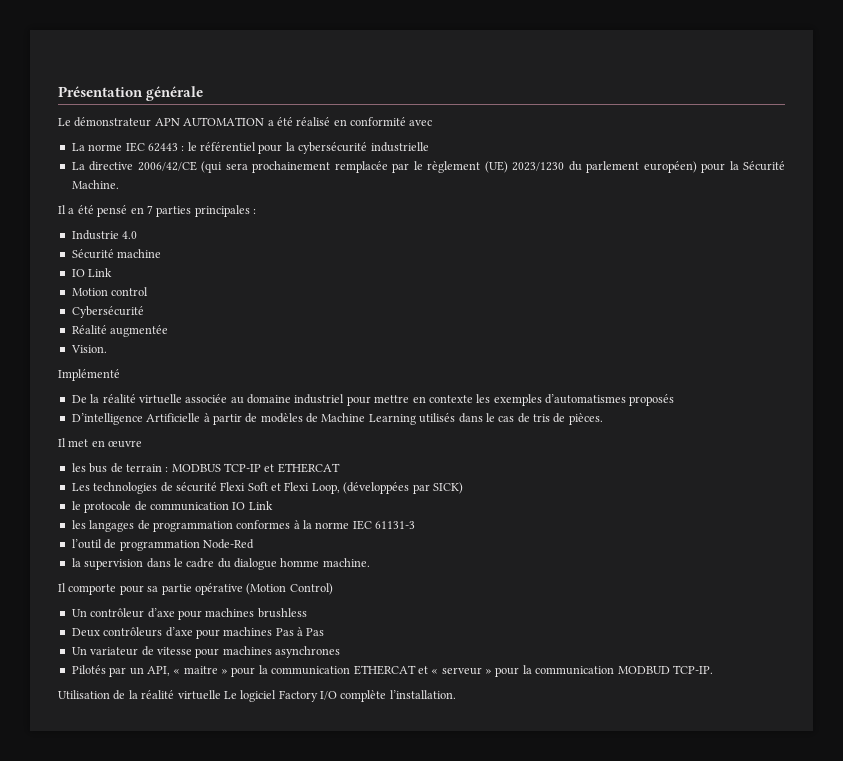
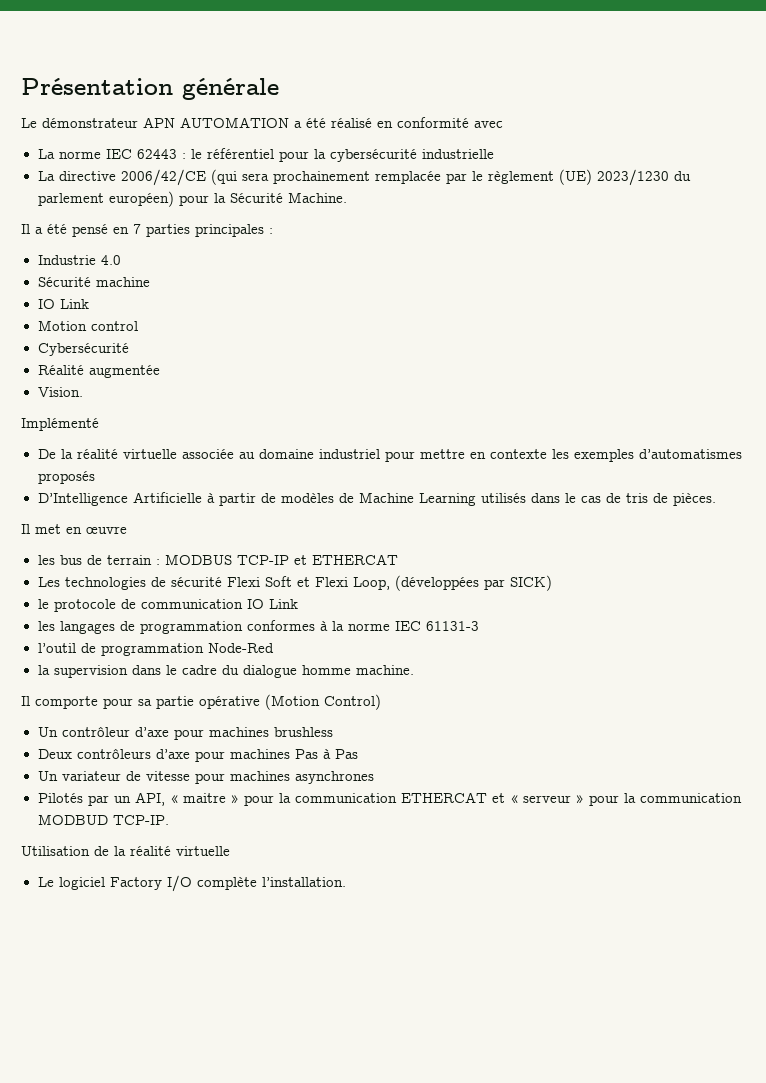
[71,413,143,425] D’intelligence -> [37,493,128,506] D’Intelligence
(221, 695) none -> (230, 851) //

